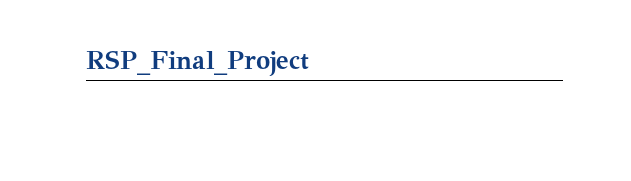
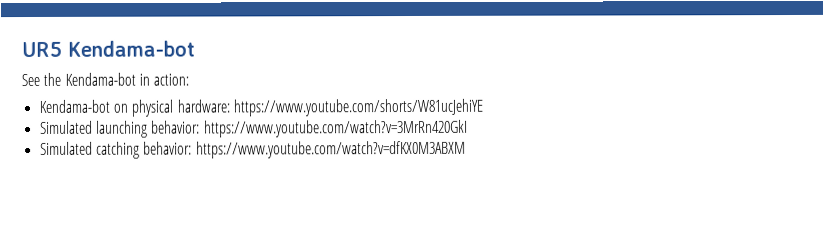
[86,50,309,76] RSP_Final_Project -> [21,40,195,58] [21,72,190,87] [38,98,483,117] [39,119,468,138] [39,140,466,159] UR5 Kendama-bot // See the Kendama-bot in action: // Kendama-bot on physical hardware: https://www.youtube.com/shorts/W81ucJehiYE // Simulated launching behavior: https://www.youtube.com/watch?v=3MrRn420GkI // Simulated catching behavior: https://www.youtube.com/watch?v=dfKX0M3ABXM

